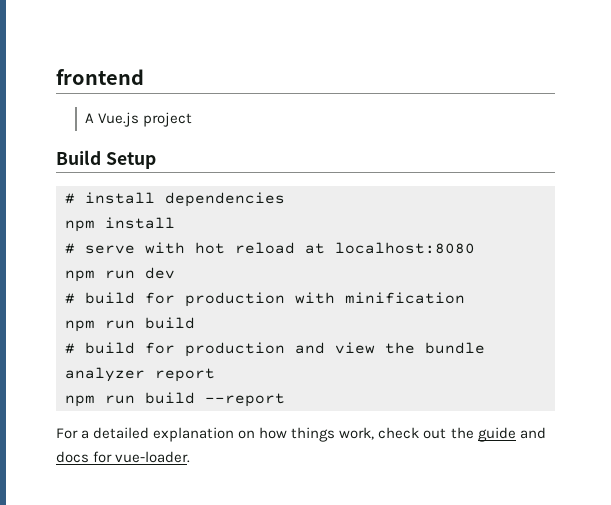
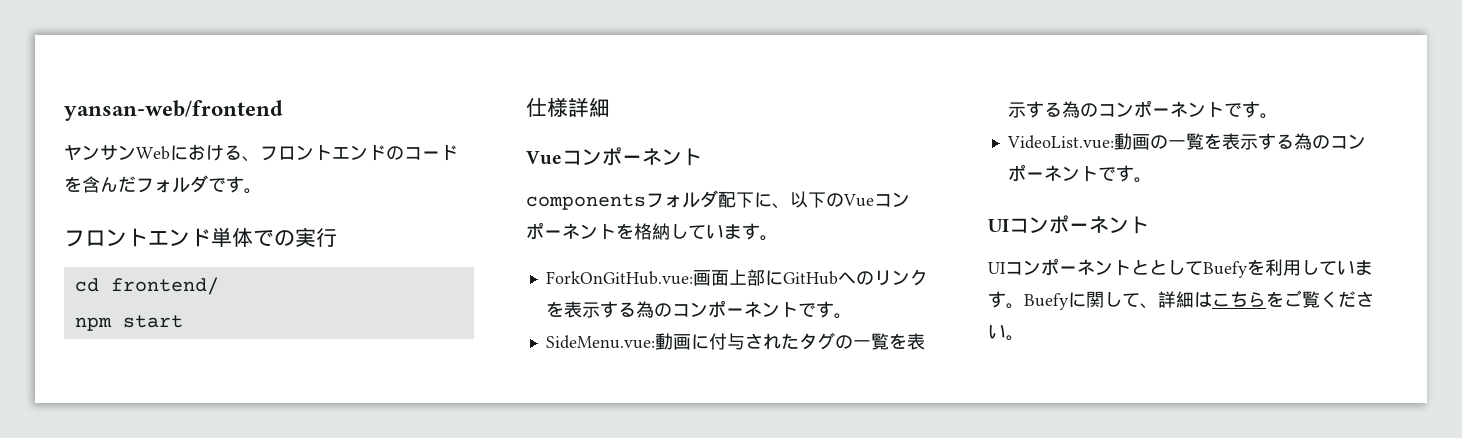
[56,69,144,85] [85,112,193,127] [56,150,156,169] [65,192,285,207] [65,217,175,232] [65,242,475,254] [65,267,175,282] [65,292,465,307] [65,317,195,332] [65,342,485,357] [65,367,215,382] [65,392,285,407] [56,427,546,442] [56,451,191,463] frontend // A Vue.js project // Build Setup // # install dependencies // npm install // # serve with hot reload at localhost:8080 // npm run dev // # build for production with minification // npm run build // # build for production and view the bundle analyzer report // npm run build --report // For a detailed explanation on how things work, check out the guide and docs for vue-loader. -> [64,100,283,121] [64,144,458,162] [64,175,262,194] [64,227,337,247] [74,277,219,295] [74,315,183,331] [526,97,610,117] [526,147,702,166] [526,190,910,210] [526,222,778,241] [545,269,928,286] [545,300,852,319] [545,332,925,350] [1007,100,1278,119] [1006,133,1366,150] [1007,164,1152,183] [988,215,1149,234] [988,258,1373,278] [988,290,1374,310] [988,324,1024,341] yansan-web/frontend // ヤンサンWebにおける、フロントエンドのコードを含んだフォルダです。 // フロントエンド単体での実行 // cd frontend/ // npm start // 仕様詳細 // Vueコンポーネント // componentsフォルダ配下に、以下のVueコンポーネントを格納しています。 // ForkOnGitHub.vue:画面上部にGitHubへのリンクを表示する為のコンポーネントです。 // SideMenu.vue:動画に付与されたタグの一覧を表示する為のコンポーネントです。 // VideoList.vue:動画の一覧を表示する為のコンポーネントです。 // UIコンポーネント // UIコンポーネントととしてBuefyを利用しています。Buefyに関して、詳細はこちらをご覧ください。

